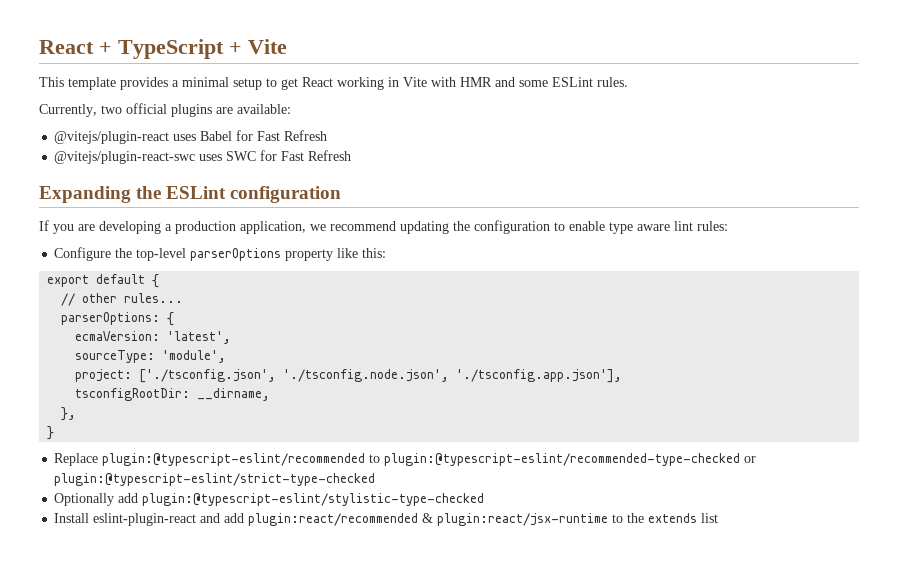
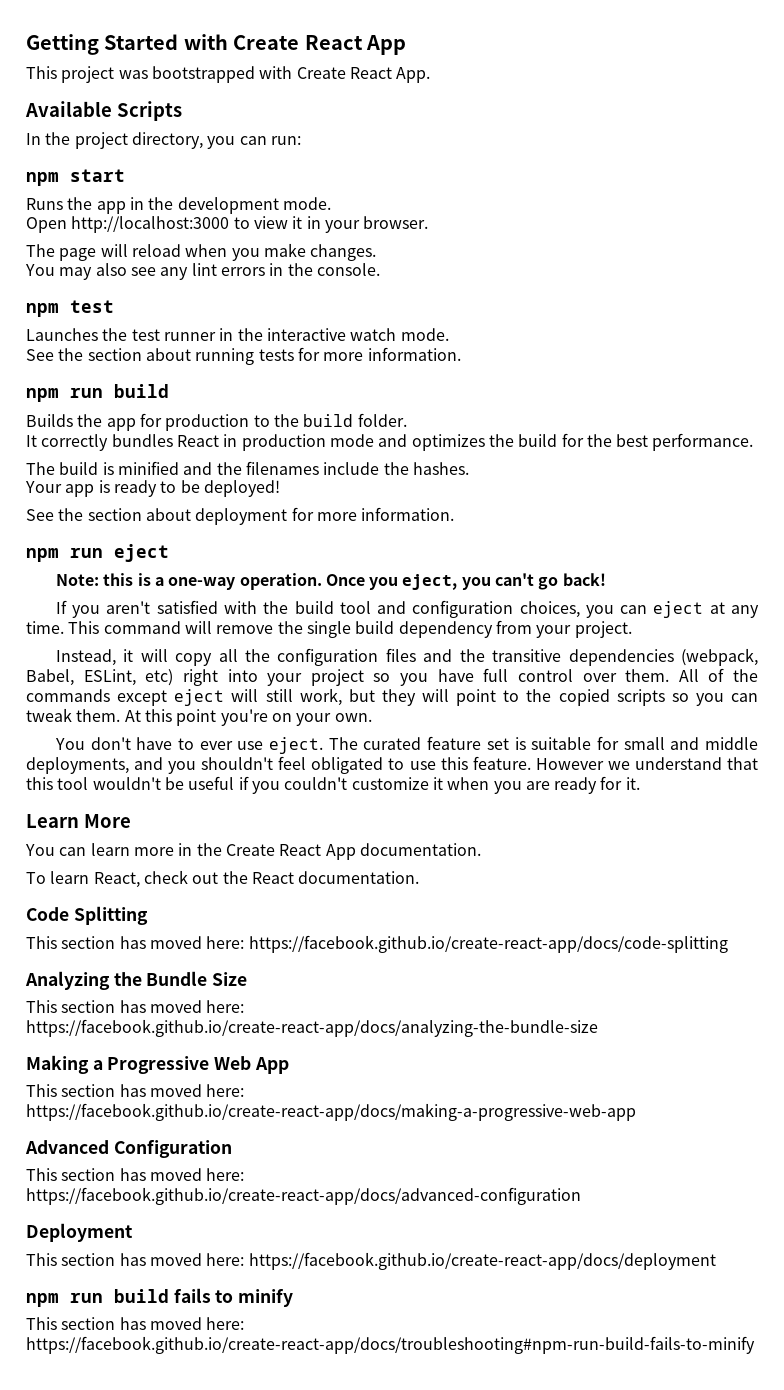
[39,39,287,59] [39,77,628,90] [39,103,291,117] [54,130,328,144] [54,150,352,164] [39,186,342,203] [39,220,728,234] [54,247,387,261] [47,274,160,288] [61,293,184,306] [61,312,175,326] [75,331,232,344] [75,350,227,363] [75,369,623,383] [75,388,271,401] [61,407,77,421] [47,426,55,440] [54,453,757,466] [54,473,376,486] [54,493,485,506] [54,513,719,526] React + TypeScript + Vite // This template provides a minimal setup to get React working in Vite with HMR and some ESLint rules. // Currently, two official plugins are available: // @vitejs/plugin-react uses Babel for Fast Refresh // @vitejs/plugin-react-swc uses SWC for Fast Refresh // Expanding the ESLint configuration // If you are developing a production application, we recommend updating the configuration to enable type aware lint rules: // Configure the top-level parserOptions property like this: // export default { // // other rules... // parserOptions: { // ecmaVersion: 'latest', // sourceType: 'module', // project: ['./tsconfig.json', './tsconfig.node.json', './tsconfig.app.json'], // tsconfigRootDir: __dirname, // }, // } // Replace plugin:@typescript-eslint/recommended to plugin:@typescript-eslint/recommended-type-checked or plugin:@typescript-eslint/strict-type-checked // Optionally add plugin:@typescript-eslint/stylistic-type-checked // Install eslint-plugin-react and add plugin:react/recommended & plugin:react/jsx-runtime to the extends list -> [26,34,406,55] [26,66,431,83] [25,101,182,121] [26,132,301,149] [26,169,125,186] [26,197,331,214] [26,216,429,233] [26,243,377,261] [25,263,380,280] [26,300,114,317] [26,328,449,341] [26,347,461,365] [26,384,169,402] [26,413,407,431] [26,433,754,451] [26,461,469,475] [25,480,280,497] [26,507,455,525] [26,544,169,562] [55,573,606,590] [55,600,760,618] [26,620,632,638] [55,648,758,666] [26,668,758,686] [26,688,758,706] [26,708,372,726] [54,736,758,754] [26,756,759,774] [26,776,640,794] [26,814,131,828] [25,843,481,860] [26,870,420,888] [26,906,148,925] [26,935,728,953] [25,971,248,990] [26,1000,245,1013] [26,1019,598,1037] [26,1055,289,1074] [26,1084,245,1097] [26,1103,636,1121] [25,1139,232,1158] [26,1168,245,1181] [26,1187,581,1205] [26,1223,133,1242] [26,1252,716,1270] [26,1288,294,1307] [26,1317,245,1330] [26,1336,755,1354] Getting Started with Create React App // This project was bootstrapped with Create React App. // Available Scripts // In the project directory, you can run: // npm start // Runs the app in the development mode. // Open http://localhost:3000 to view it in your browser. // The page will reload when you make changes. // You may also see any lint errors in the console. // npm test // Launches the test runner in the interactive watch mode. // See the section about running tests for more information. // npm run build // Builds the app for production to the build folder. // It correctly bundles React in production mode and optimizes the build for the best performance. // The build is minified and the filenames include the hashes. // Your app is ready to be deployed! // See the section about deployment for more information. // npm run eject // Note: this is a one-way operation. Once you eject, you can't go back! // If you aren't satisfied with the build tool and configuration choices, you can eject at any time. This command will remove the single build dependency from your project. // Instead, it will copy all the configuration files and the transitive dependencies (webpack, Babel, ESLint, etc) right into your project so you have full control over them. All of the commands except eject will still work, but they will point to the copied scripts so you can tweak them. At this point you're on your own. // You don't have to ever use eject. The curated feature set is suitable for small and middle deployments, and you shouldn't feel obligated to use this feature. However we understand that this tool wouldn't be useful if you couldn't customize it when you are ready for it. // Learn More // You can learn more in the Create React App documentation. // To learn React, check out the React documentation. // Code Splitting // This section has moved here: https://facebook.github.io/create-react-app/docs/code-splitting // Analyzing the Bundle Size // This section has moved here: https://facebook.github.io/create-react-app/docs/analyzing-the-bundle-size // Making a Progressive Web App // This section has moved here: https://facebook.github.io/create-react-app/docs/making-a-progressive-web-app // Advanced Configuration // This section has moved here: https://facebook.github.io/create-react-app/docs/advanced-configuration // Deployment // This section has moved here: https://facebook.github.io/create-react-app/docs/deployment // npm run build fails to minify // This section has moved here: https://facebook.github.io/create-react-app/docs/troubleshooting#npm-run-build-fails-to-minify

